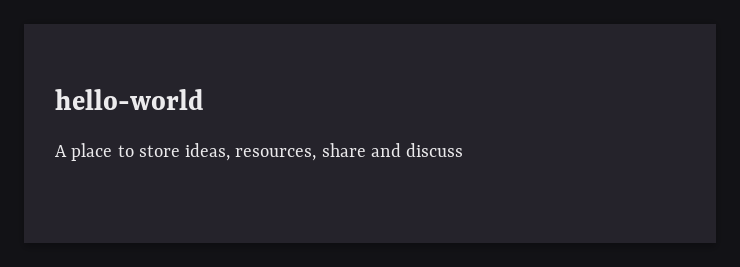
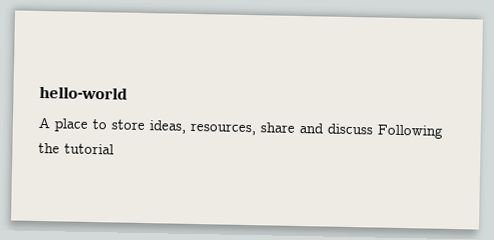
(464, 150) none -> [377,124,443,139] [38,142,114,155] Following the tutorial

